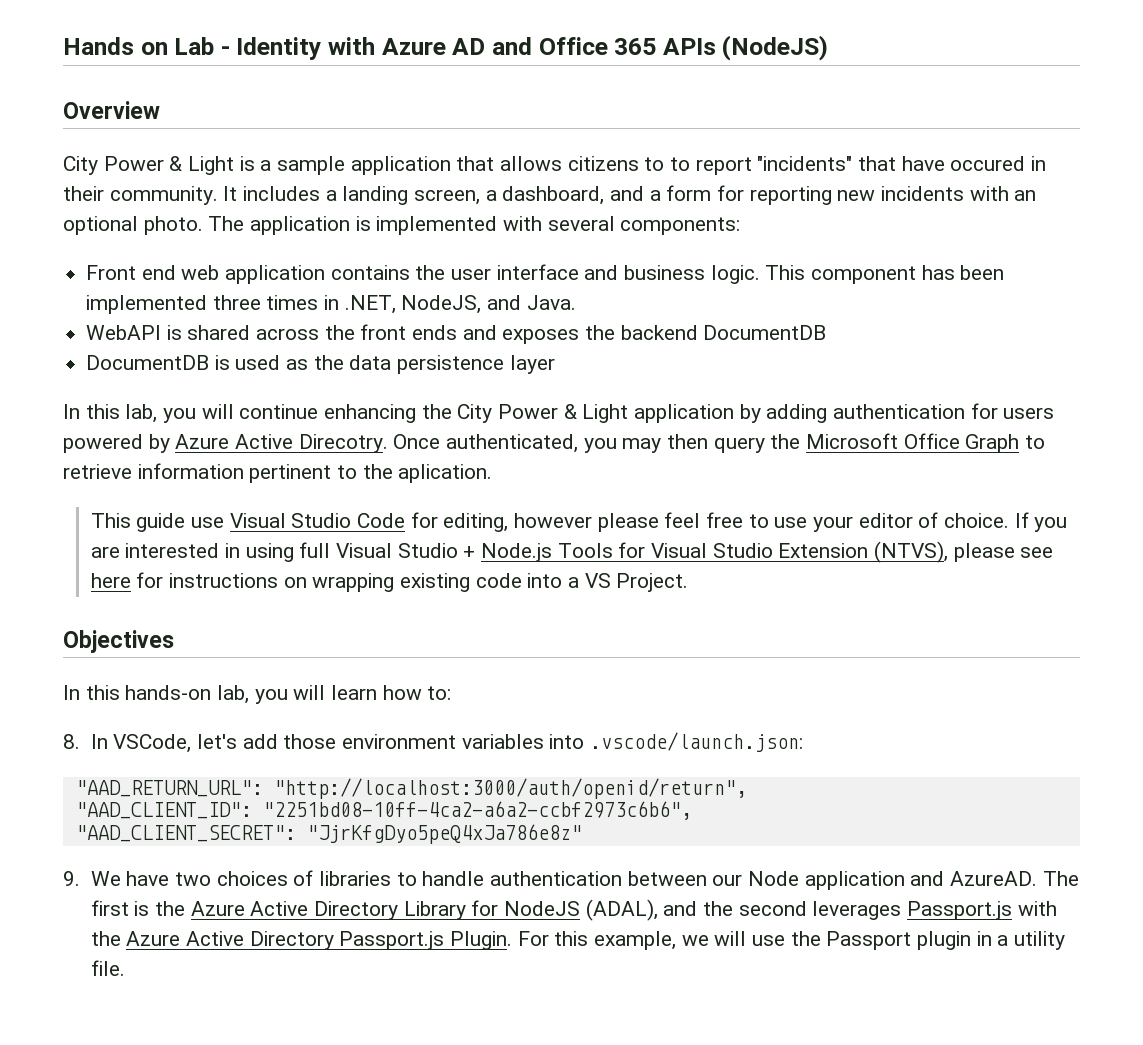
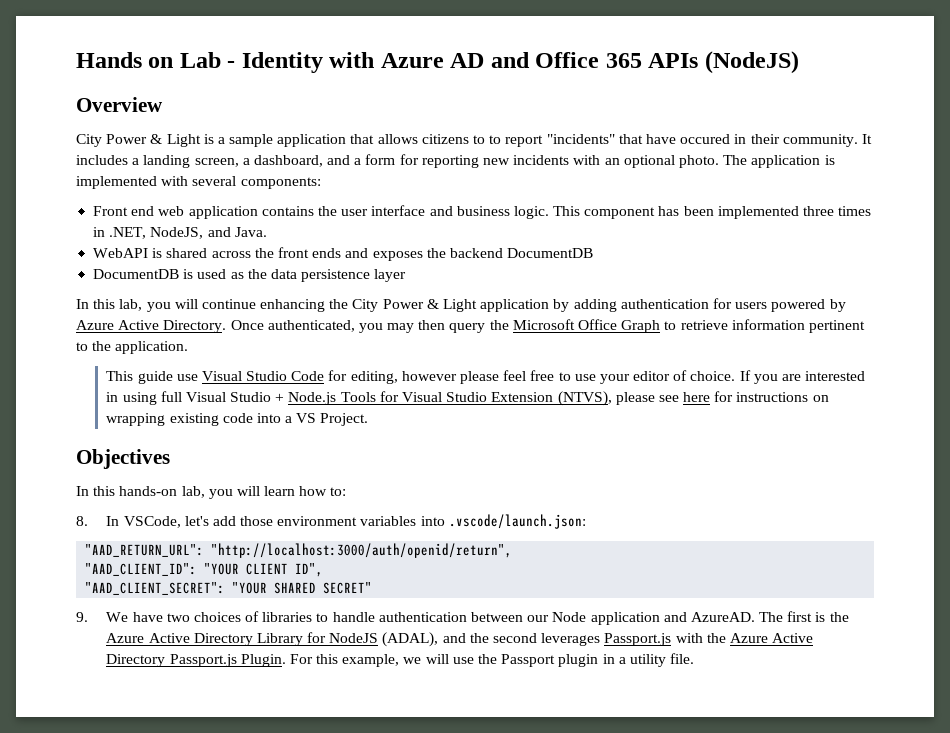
[298,434,388,453] Direcotry. -> [163,320,227,333] Directory.
[398,464,493,483] aplication. -> [115,341,189,354] application.
[262,801,692,820] [75,824,582,844] "2251bd08-10ff-4ca2-a6a2-ccbf2973c6b6", // "AAD_CLIENT_SECRET": "JjrKfgDyo5peQ4xJa786e8z" -> [204,563,324,577] [85,582,373,595] "YOUR CLIENT ID", // "AAD_CLIENT_SECRET": "YOUR SHARED SECRET"

